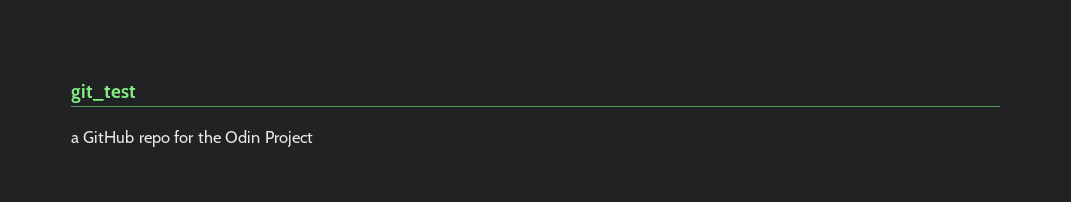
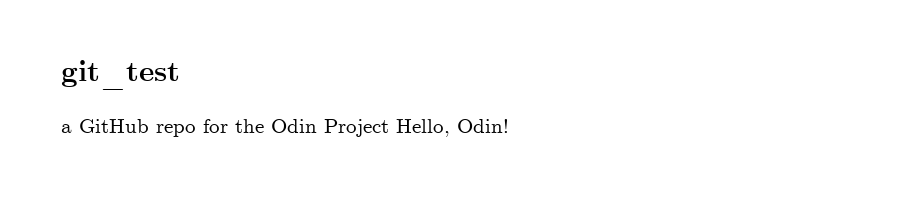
(313, 139) none -> [396,119,509,137] Hello, Odin!

